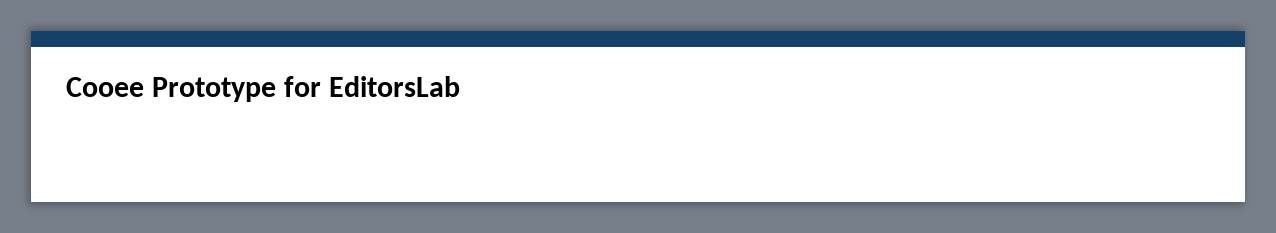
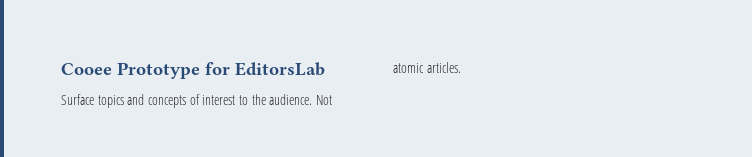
(461, 86) none -> [61,94,332,108] [393,62,461,73] // Surface topics and concepts of interest to the audience. Not atomic articles.

